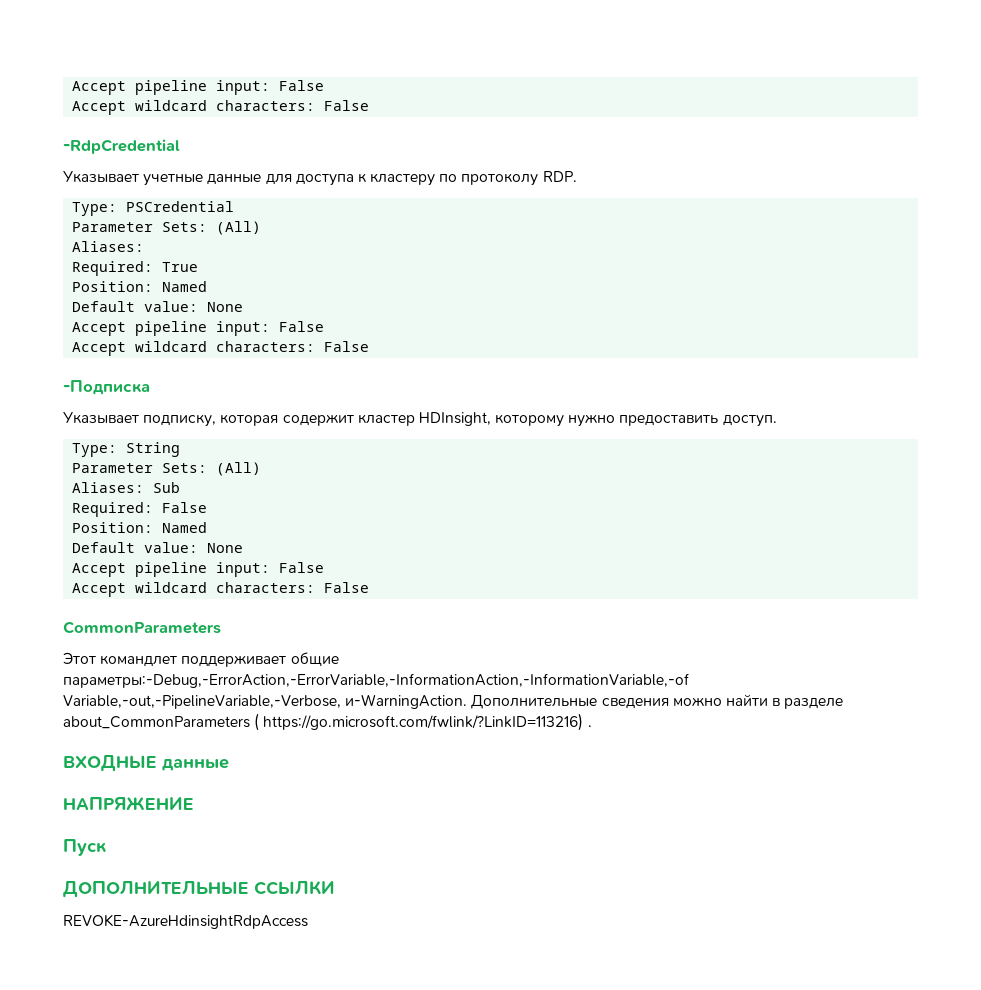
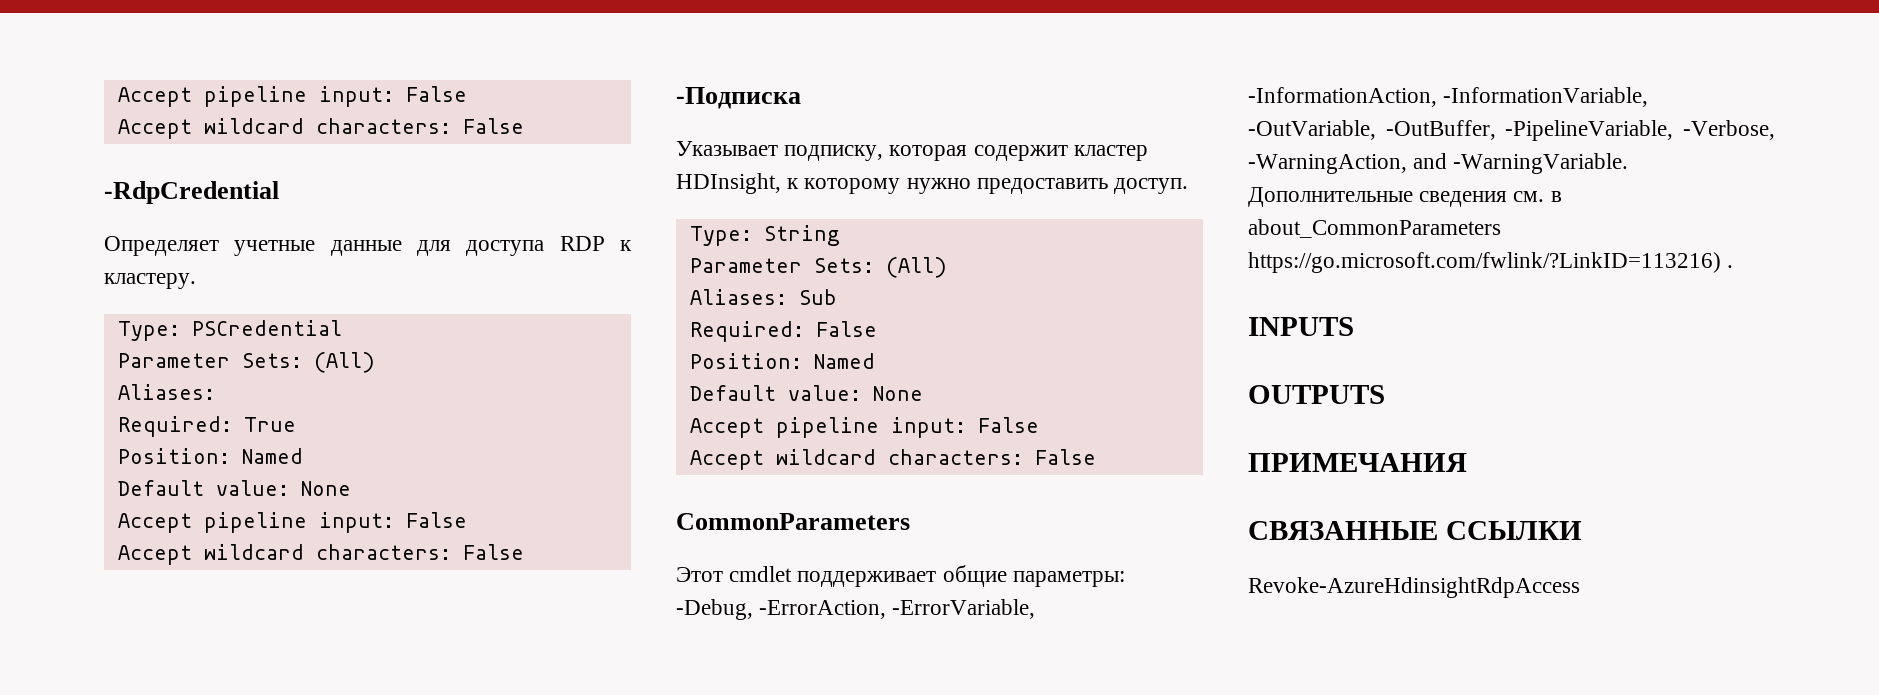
[63,170,139,183] Указывает -> [104,236,219,256] Определяет
[357,171,577,186] к кластеру по протоколу RDP. -> [559,236,632,251] [104,273,196,289] RDP к кластеру.
(491, 419) none -> [787,178,800,189] к
[100,655,178,667] командлет -> [729,566,793,582] cmdlet
[63,673,689,688] [63,694,844,709] [63,713,592,731] [63,755,229,772] [63,796,194,811] [63,839,107,856] [63,881,249,898] параметры:-Debug,-ErrorAction,-ErrorVariable,-InformationAction,-InformationVariable,-of Variable,-out,-PipelineVariable,-Verbose, и-WarningAction. Дополнительные сведения можно найти в разделе about_CommonParameters ( https://go.microsoft.com/fwlink/?LinkID=113216) . // ВХОДНЫЕ данные // НАПРЯЖЕНИЕ // Пуск // ДОПОЛНИТЕЛЬНЫЕ -> [1012,571,1125,587] [676,599,1036,620] [1248,87,1649,107] [1248,120,1775,141] [1248,153,1629,174] [1248,187,1562,207] [1248,219,1501,238] [1248,252,1734,273] [1248,317,1354,336] [1248,385,1385,404] [1248,453,1467,472] [1248,521,1438,540] параметры: -Debug, -ErrorAction, -ErrorVariable, -InformationAction, -InformationVariable, -OutVariable, -OutBuffer, -PipelineVariable, -Verbose, -WarningAction, and -WarningVariable. Дополнительные сведения см. в about_CommonParameters https://go.microsoft.com/fwlink/?LinkID=113216) . // INPUTS // OUTPUTS // ПРИМЕЧАНИЯ // СВЯЗАННЫЕ
[63,914,308,929] REVOKE-AzureHdinsightRdpAccess -> [1248,577,1580,598] Revoke-AzureHdinsightRdpAccess

